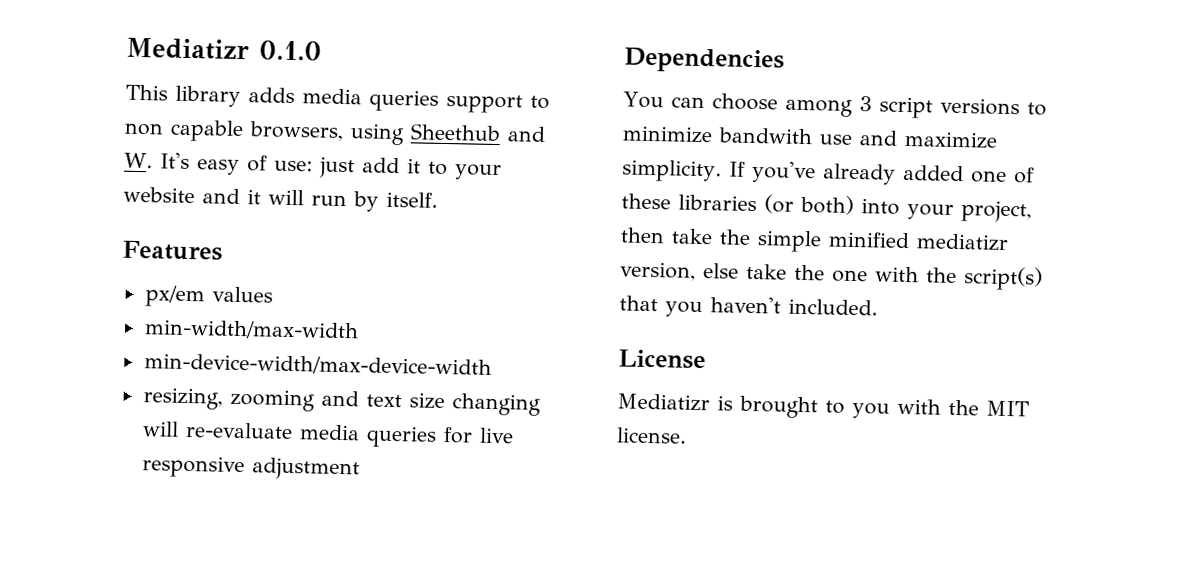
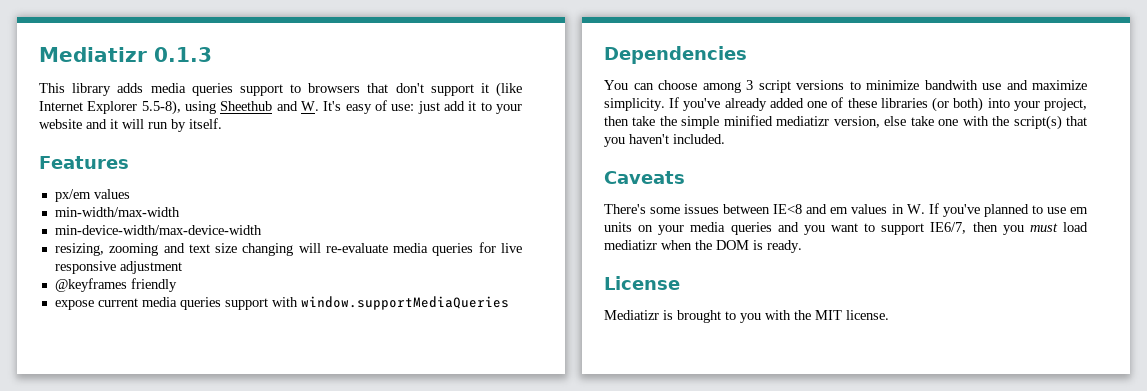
[126,37,322,61] Mediatizr 0.1.0 -> [39,47,212,62] Mediatizr 0.1.3
[124,119,344,143] non capable browsers, -> [308,82,523,97] [39,100,181,115] browsers that don't support it (like Internet Explorer 5.5-8),
(360, 469) none -> [54,278,177,292] [54,296,509,310] // @keyframes friendly // expose current media queries support with window.supportMediaQueries
[794,264,825,281] the -> (934, 121) none
(878, 307) none -> [604,171,685,184] [604,203,1088,217] [604,222,1088,235] [604,240,802,253] // Caveats // There's some issues between IE<8 and em values in W. If you've planned to use em units on your media queries and you want to support IE6/7, then you must load mediatizr when the DOM is ready.

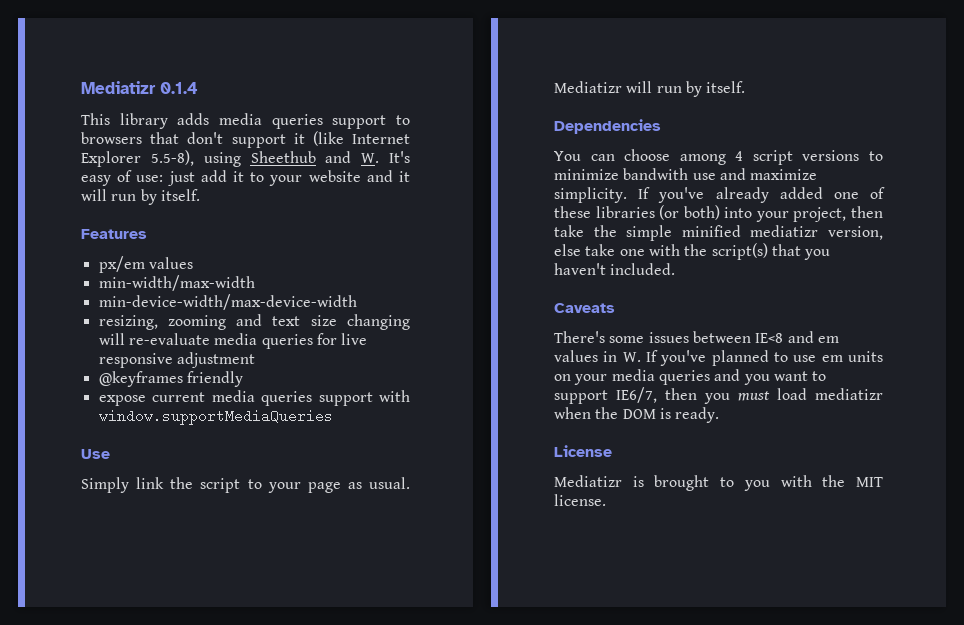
[39,47,212,62] Mediatizr 0.1.3 -> [81,81,198,94] Mediatizr 0.1.4
(509, 303) none -> [81,449,110,459] [81,477,410,493] [554,81,746,97] // Use // Simply link the script to your page as usual. Mediatizr will run by itself.
[746,80,753,90] 3 -> [735,151,744,161] 4

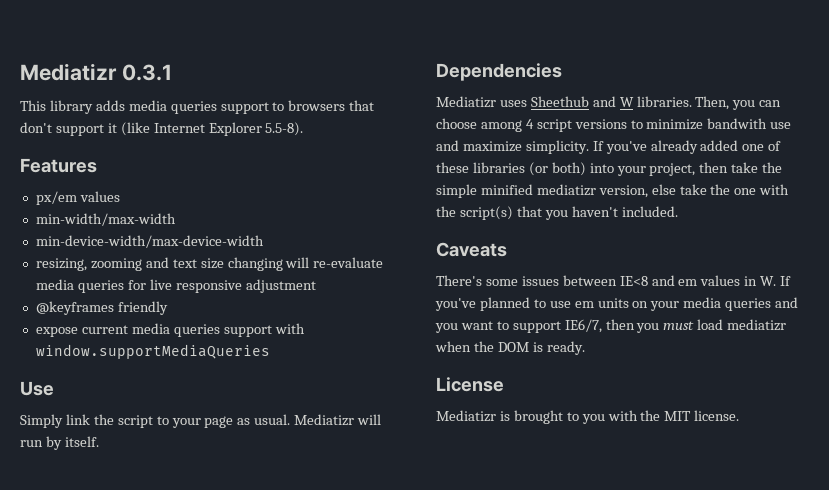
[81,81,198,94] Mediatizr 0.1.4 -> [20,63,172,81] Mediatizr 0.3.1
[150,150,410,167] [81,170,410,186] [81,189,200,205] 5.5-8), using Sheethub and W. It's easy of use: just add it to your website and it will run by itself. -> [265,122,304,136] 5.5-8).
[554,151,581,161] You -> [436,96,756,110] Mediatizr uses Sheethub and W libraries. Then, you
(616, 250) none -> [710,184,731,195] the

